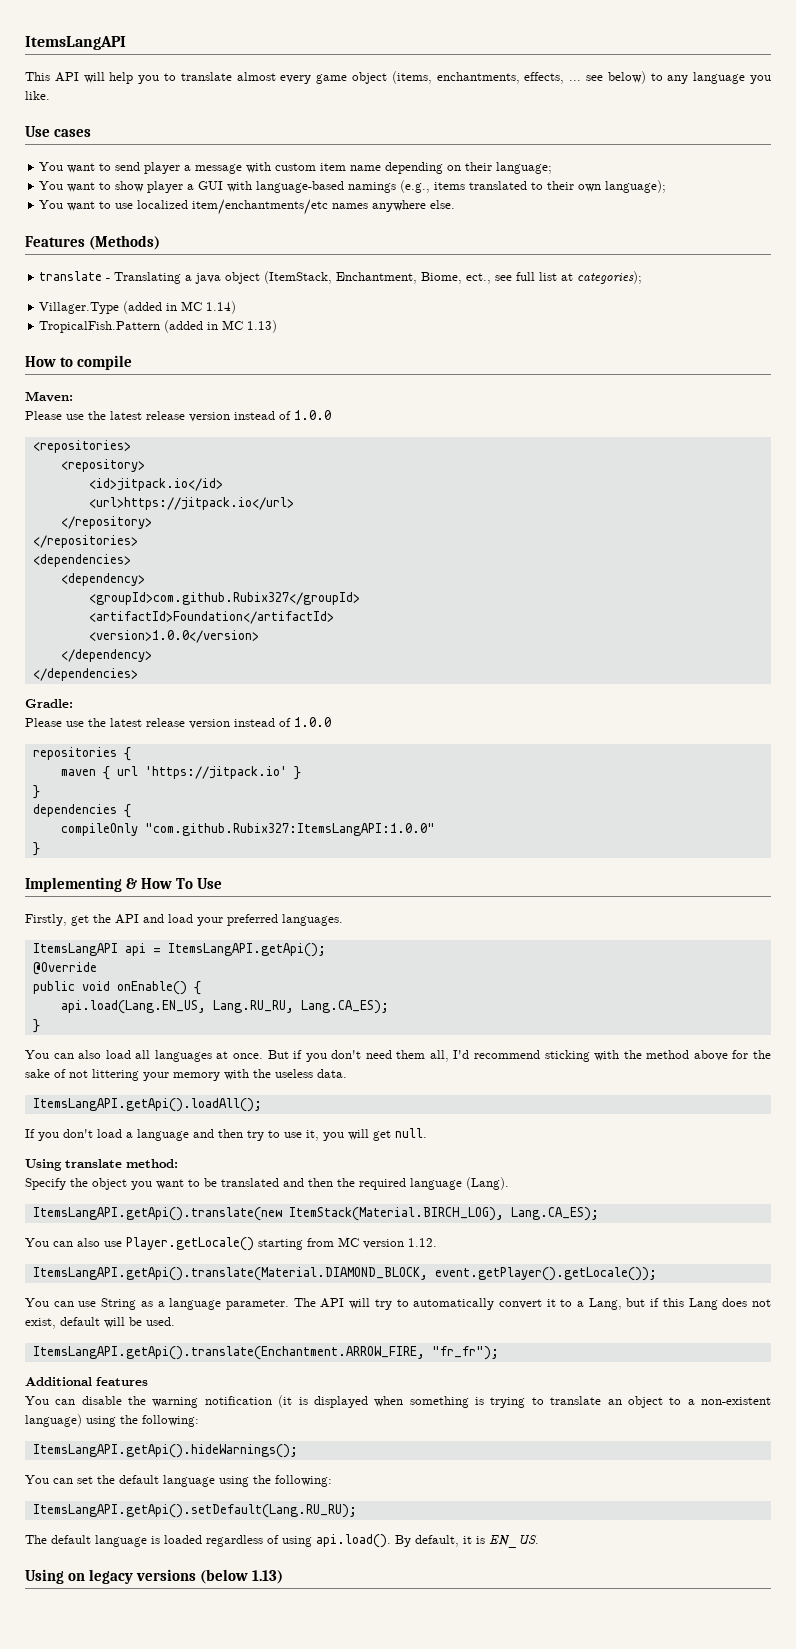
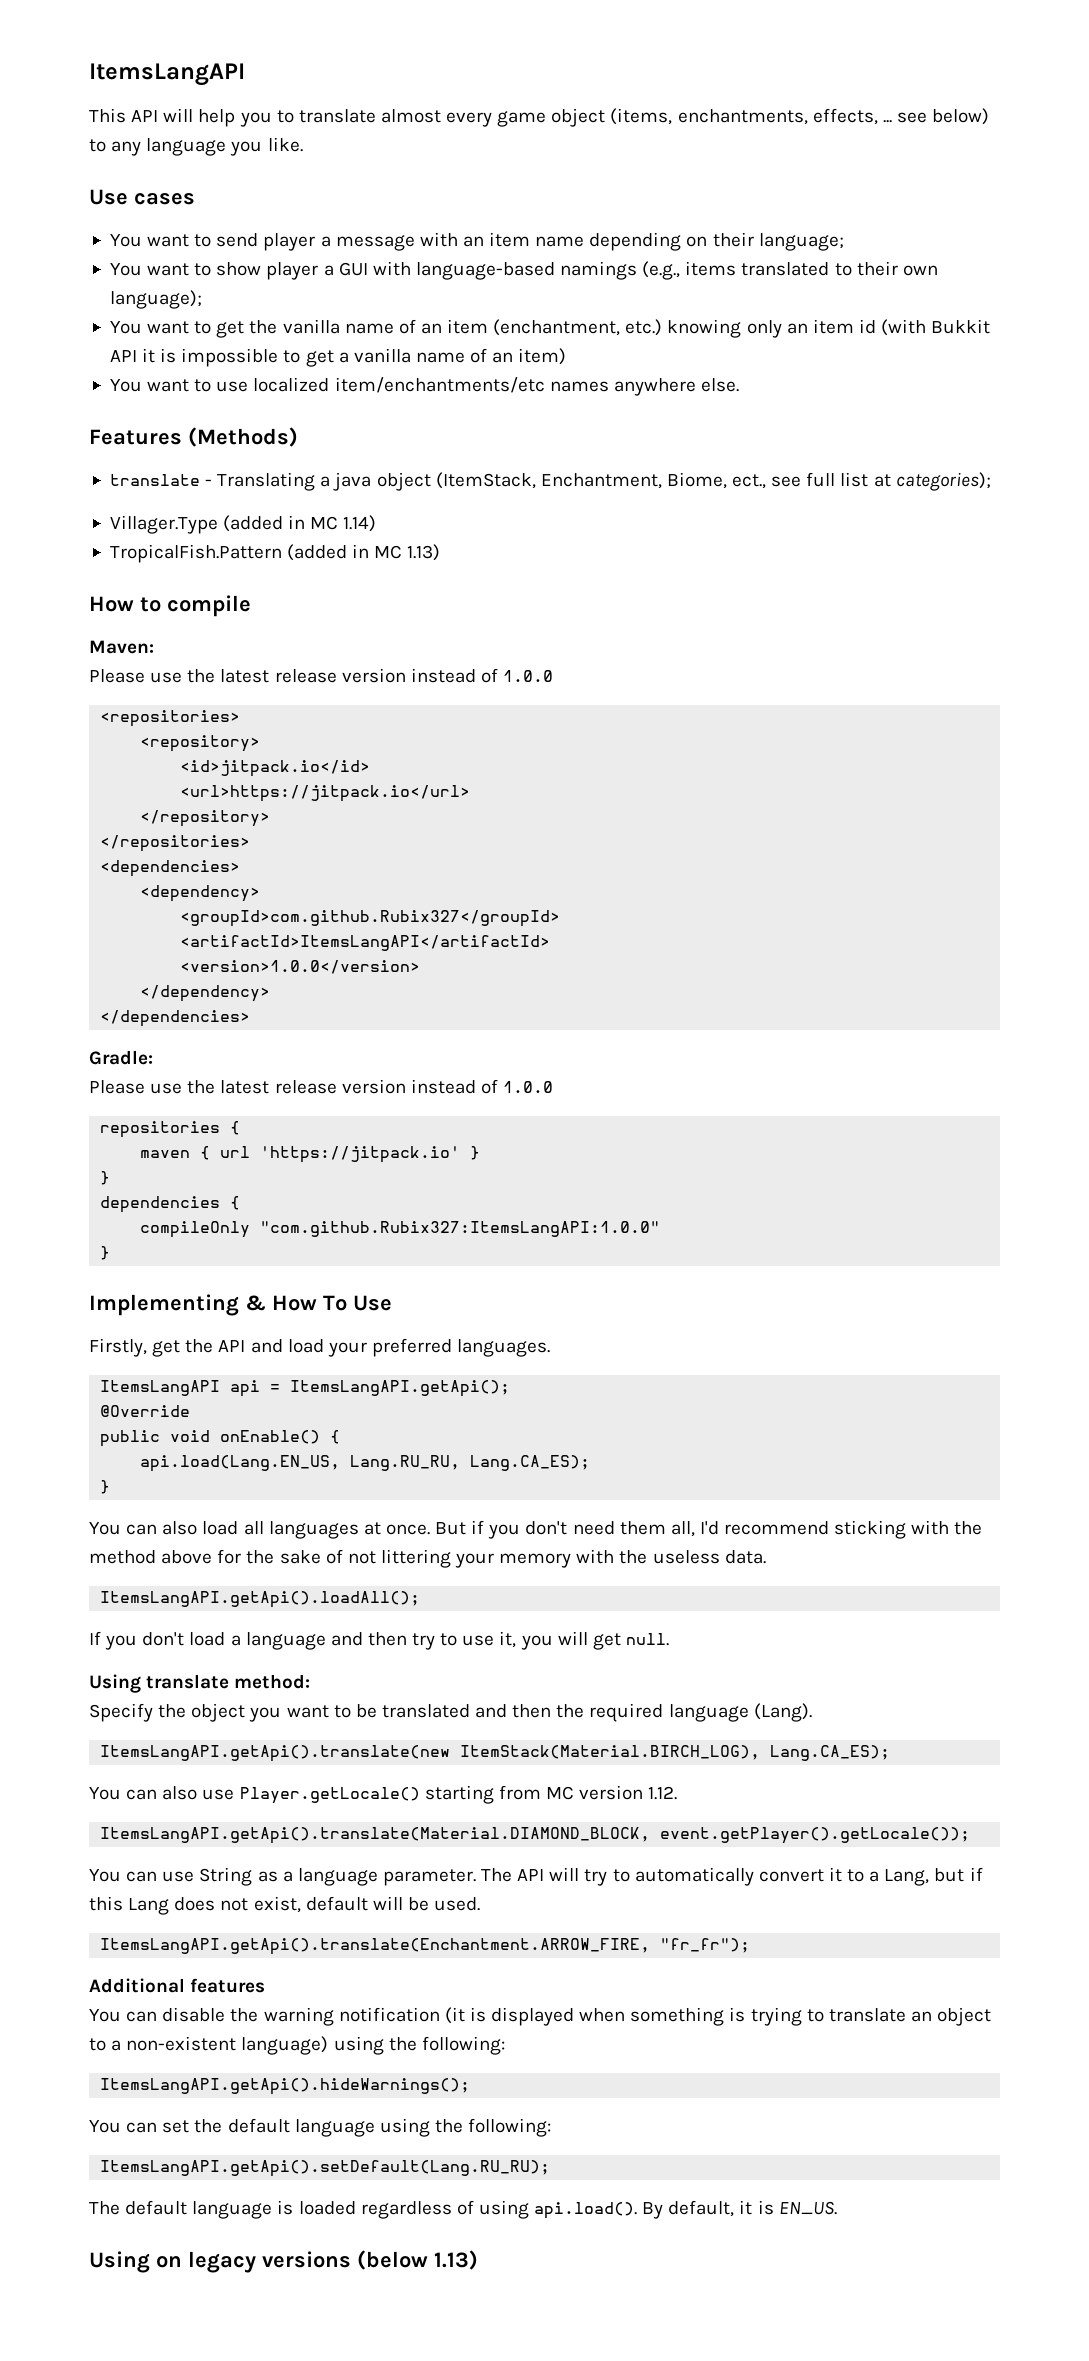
[275,163,317,171] custom -> [462,236,484,247] an
(667, 186) none -> [109,319,991,338] [109,348,567,367] // You want to get the vanilla name of an item (enchantment, etc.) knowing only an item id (with Bukkit API it is impossible to get a vanilla name of an item)
[88,611,334,624] <artifactId>Foundation</artifactId> -> [180,935,551,951] <artifactId>ItemsLangAPI</artifactId>

